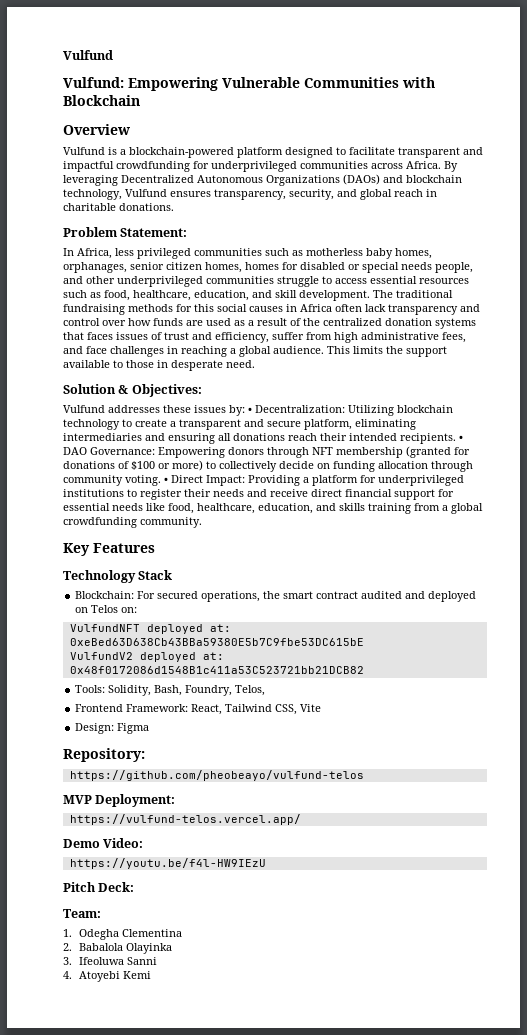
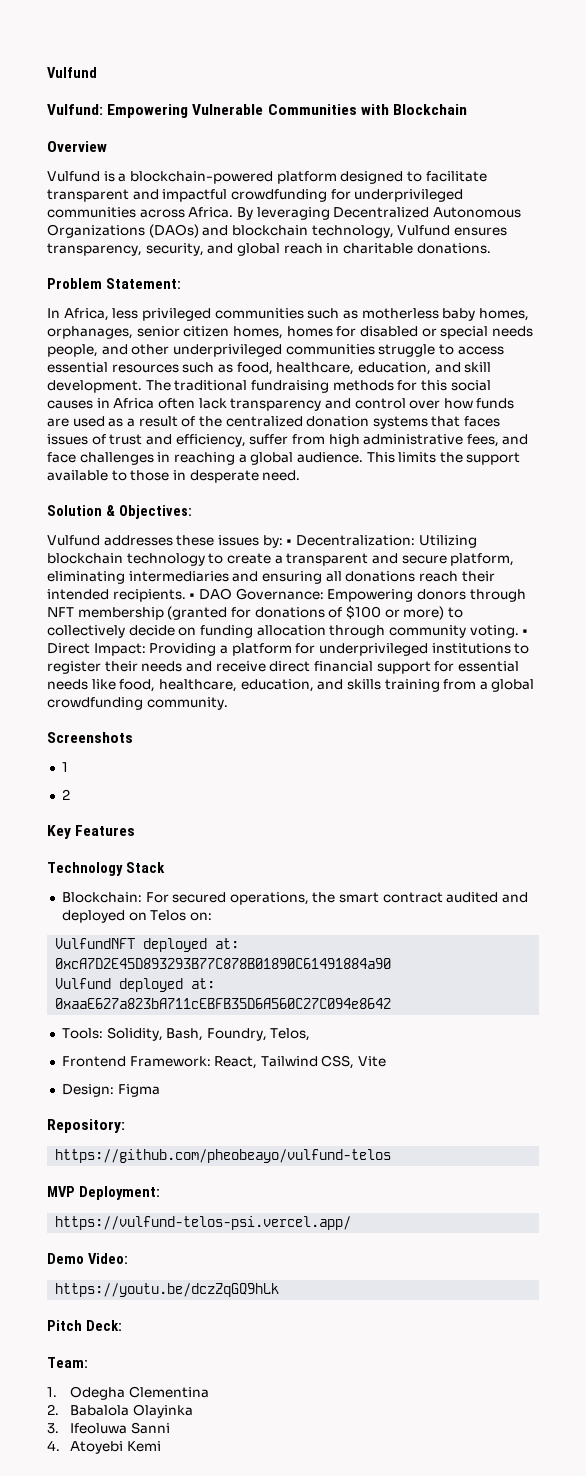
(202, 522) none -> [47,732,133,743] [61,762,68,772] [61,789,70,800] // Screenshots // 1 // 2
[69,638,364,646] [69,652,224,662] [69,666,364,674] 0xeBed63D638Cb43BBa59380E5b7C9fbe53DC615bE // VulfundV2 deployed at: 0x48f0172086d1548B1c411a53C523721bb21DCB82 -> [55,958,392,969] [55,978,216,992] [55,998,392,1009] 0xcA7D2E45D893293B77C878B01890C61491884a90 // Vulfund deployed at: 0xaaE627a823bA711cEBFB35D6A560C27C094e8642
[69,814,301,825] https://vulfund-telos.vercel.app/ -> [55,1216,352,1230] https://vulfund-telos-psi.vercel.app/
[69,858,266,869] https://youtu.be/f4l-HW9IEzU -> [55,1283,280,1297] https://youtu.be/dczZqGQ9hLk

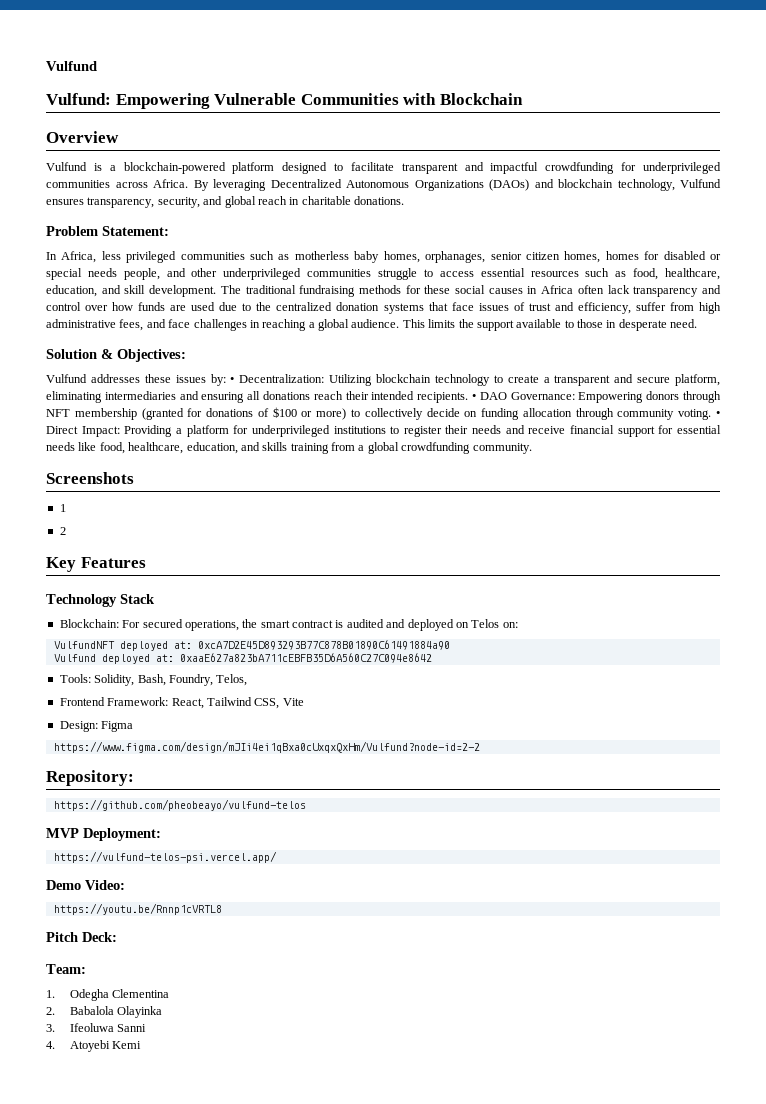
[420,380,447,391] this -> [424,285,451,294] these
[108,416,196,427] as a result of -> [219,302,252,311] due to
[464,416,501,427] faces -> [451,302,474,311] face
[269,661,311,672] direct -> (566, 430) none
(443, 897) none -> [335,620,344,628] is
(160, 1090) none -> [53,741,480,753] // https://www.figma.com/design/mJIi4ei1qBxa0cUxqxQxHm/Vulfund?node-id=2-2
[55,1283,280,1297] https://youtu.be/dczZqGQ9hLk -> [53,903,222,915] https://youtu.be/Rnnp1cVRTL8

